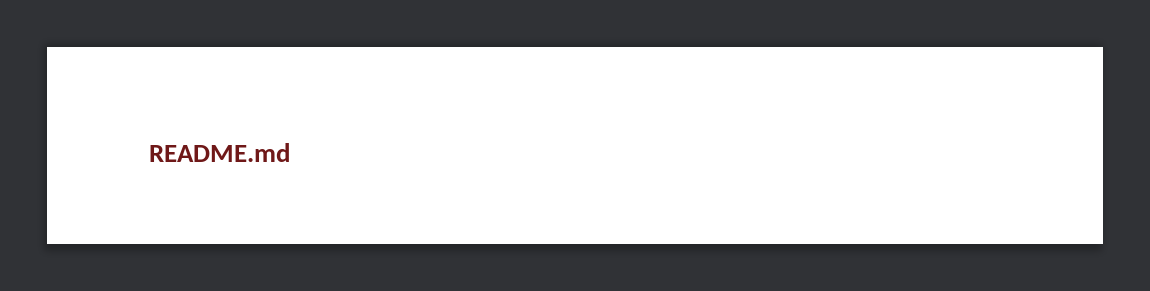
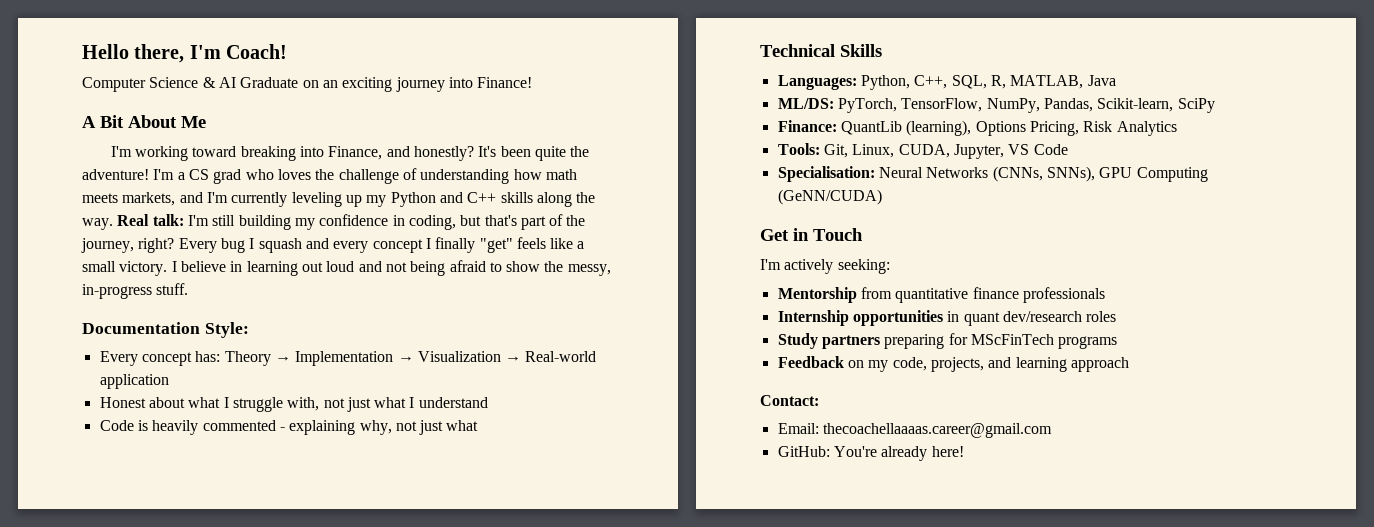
[149,143,290,162] README.md -> [82,44,288,63] [82,77,533,92] [82,115,206,128] [110,146,590,161] [82,168,577,184] [82,192,596,207] [82,214,586,230] [81,237,585,253] [82,260,611,276] [82,283,189,299] [82,322,249,338] [99,351,597,366] [99,374,169,389] [99,397,488,412] [99,420,479,435] [760,44,882,57] [777,75,1116,90] [777,98,1215,113] [777,120,1177,136] [777,143,1068,159] [777,166,1208,182] [777,189,882,205] [760,228,863,241] [760,259,890,274] [777,287,1105,303] [777,310,1117,326] [777,333,1118,349] [777,356,1129,372] [760,395,819,406] [777,423,1052,438] [777,446,964,461] Hello there, I'm Coach! // Computer Science & AI Graduate on an exciting journey into Finance! // A Bit About Me // I'm working toward breaking into Finance, and honestly? It's been quite the adventure! I'm a CS grad who loves the challenge of understanding how math meets markets, and I'm currently leveling up my Python and C++ skills along the way. Real talk: I'm still building my confidence in coding, but that's part of the journey, right? Every bug I squash and every concept I finally "get" feels like a small victory. I believe in learning out loud and not being afraid to show the messy, in-progress stuff. // Documentation Style: // Every concept has: Theory → Implementation → Visualization → Real-world application // Honest about what I struggle with, not just what I understand // Code is heavily commented - explaining why, not just what // Technical Skills // Languages: Python, C++, SQL, R, MATLAB, Java // ML/DS: PyTorch, TensorFlow, NumPy, Pandas, Scikit-learn, SciPy // Finance: QuantLib (learning), Options Pricing, Risk Analytics // Tools: Git, Linux, CUDA, Jupyter, VS Code // Specialisation: Neural Networks (CNNs, SNNs), GPU Computing (GeNN/CUDA) // Get in Touch // I'm actively seeking: // Mentorship from quantitative finance professionals // Internship opportunities in quant dev/research roles // Study partners preparing for MScFinTech programs // Feedback on my code, projects, and learning approach // Contact: // Email: thecoachellaaaas.career@gmail.com // GitHub: You're already here!

